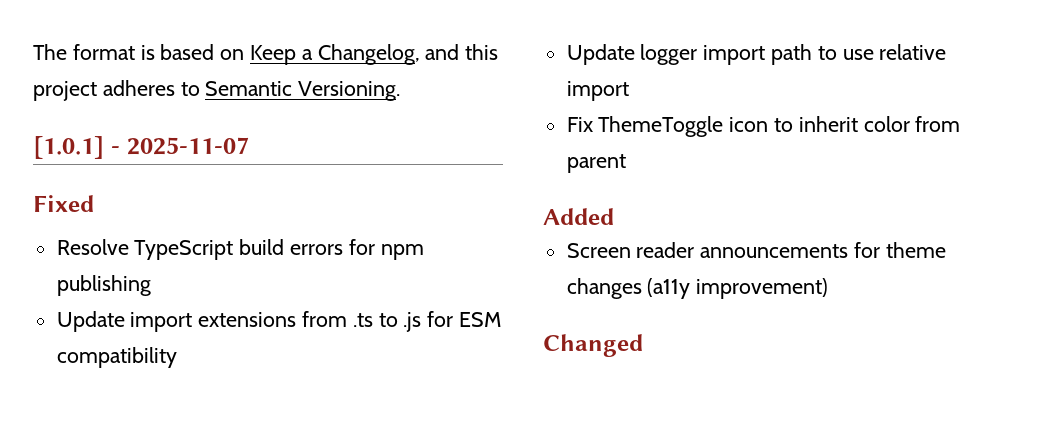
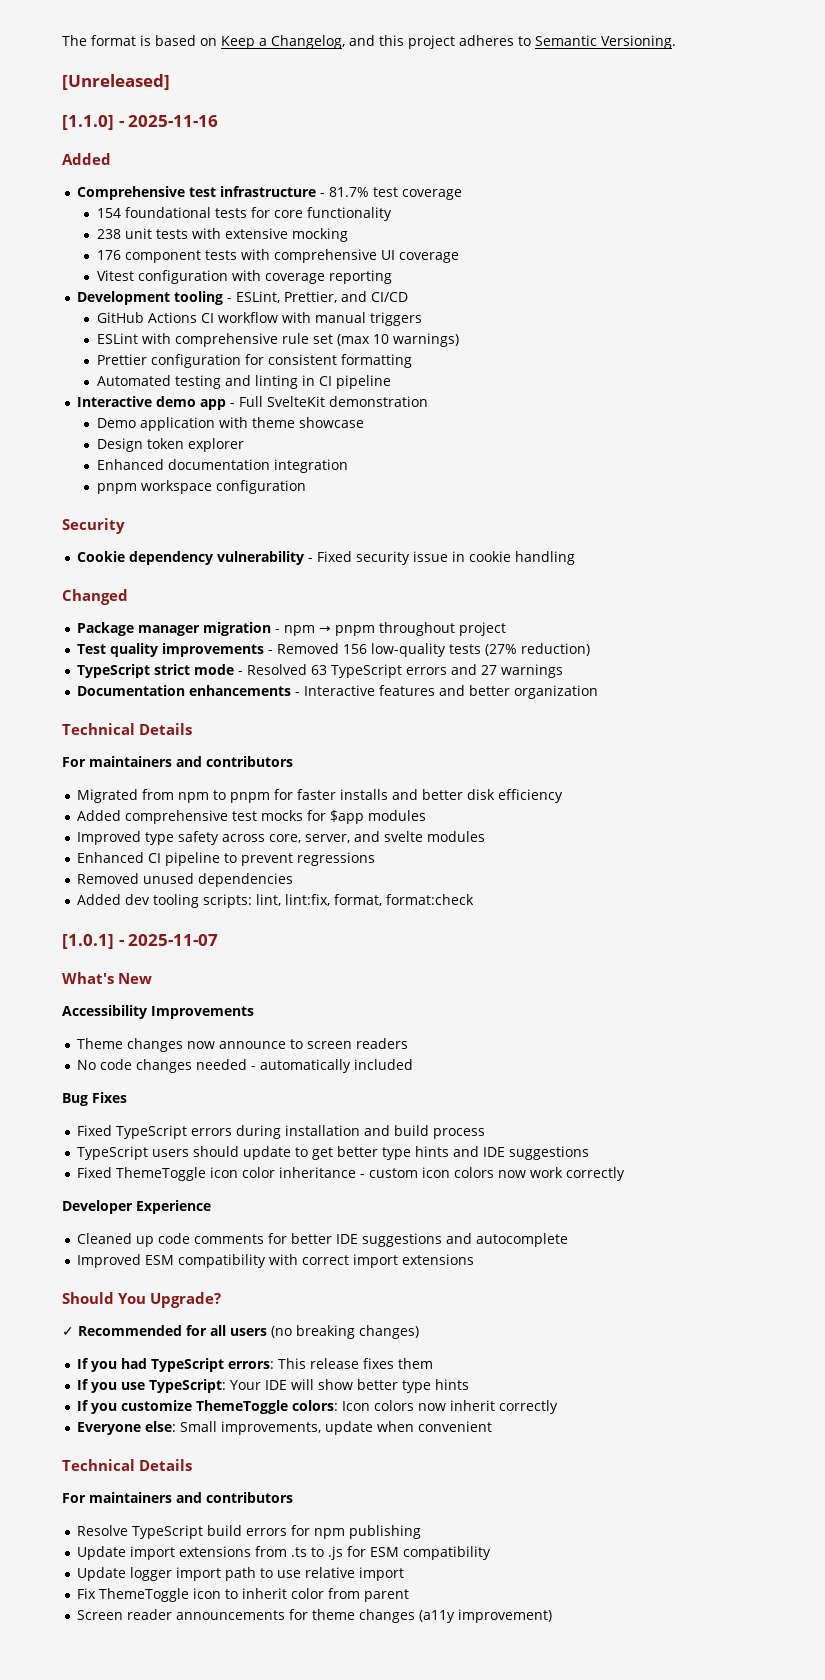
[33,136,249,159] [33,195,94,212] [1.0.1] - 2025-11-07 // Fixed -> [62,74,170,90] [62,115,219,130] [62,153,111,165] [76,186,462,200] [96,207,392,221] [96,228,348,242] [96,249,459,263] [96,270,392,284] [76,291,408,305] [96,312,422,326] [96,333,459,347] [96,354,412,368] [96,375,391,389] [76,396,428,410] [96,417,364,431] [96,438,244,452] [96,459,348,473] [96,480,306,494] [62,518,125,534] [76,551,575,565] [62,589,128,605] [76,622,506,636] [76,643,590,657] [76,664,563,678] [76,685,598,699] [62,723,193,735] [62,756,293,767] [76,789,563,803] [76,810,426,824] [76,831,485,845] [76,852,375,866] [76,873,293,887] [76,894,474,908] [62,934,219,949] [62,972,153,984] [62,1005,254,1019] [76,1038,408,1052] [76,1059,413,1073] [62,1092,127,1106] [76,1125,485,1139] [76,1146,589,1160] [76,1167,625,1181] [62,1200,211,1214] [76,1233,568,1247] [76,1254,474,1268] [62,1292,222,1308] [62,1325,419,1339] [76,1358,433,1372] [76,1379,469,1393] [76,1400,558,1414] [76,1421,492,1435] [62,1459,193,1471] [62,1492,293,1503] [Unreleased] // [1.1.0] - 2025-11-16 // Added // Comprehensive test infrastructure - 81.7% test coverage // 154 foundational tests for core functionality // 238 unit tests with extensive mocking // 176 component tests with comprehensive UI coverage // Vitest configuration with coverage reporting // Development tooling - ESLint, Prettier, and CI/CD // GitHub Actions CI workflow with manual triggers // ESLint with comprehensive rule set (max 10 warnings) // Prettier configuration for consistent formatting // Automated testing and linting in CI pipeline // Interactive demo app - Full SvelteKit demonstration // Demo application with theme showcase // Design token explorer // Enhanced documentation integration // pnpm workspace configuration // Security // Cookie dependency vulnerability - Fixed security issue in cookie handling // Changed // Package manager migration - npm → pnpm throughout project // Test quality improvements - Removed 156 low-quality tests (27% reduction) // TypeScript strict mode - Resolved 63 TypeScript errors and 27 warnings // Documentation enhancements - Interactive features and better organization // Technical Details // For maintainers and contributors // Migrated from npm to pnpm for faster installs and better disk efficiency // Added comprehensive test mocks for $app modules // Improved type safety across core, server, and svelte modules // Enhanced CI pipeline to prevent regressions // Removed unused dependencies // Added dev tooling scripts: lint, lint:fix, format, format:check // [1.0.1] - 2025-11-07 // What's New // Accessibility Improvements // Theme changes now announce to screen readers // No code changes needed - automatically included // Bug Fixes // Fixed TypeScript errors during installation and build process // TypeScript users should update to get better type hints and IDE suggestions // Fixed ThemeToggle icon color inheritance - custom icon colors now work correctly // Developer Experience // Cleaned up code comments for better IDE suggestions and autocomplete // Improved ESM compatibility with correct import extensions // Should You Upgrade? // ✓ Recommended for all users (no breaking changes) // If you had TypeScript errors: This release fixes them // If you use TypeScript: Your IDE will show better type hints // If you customize ThemeToggle colors: Icon colors now inherit correctly // Everyone else: Small improvements, update when convenient // Technical Details // For maintainers and contributors
[543,208,614,225] // Added -> (409, 1595) none
[543,334,643,357] // Changed -> (552, 1616) none

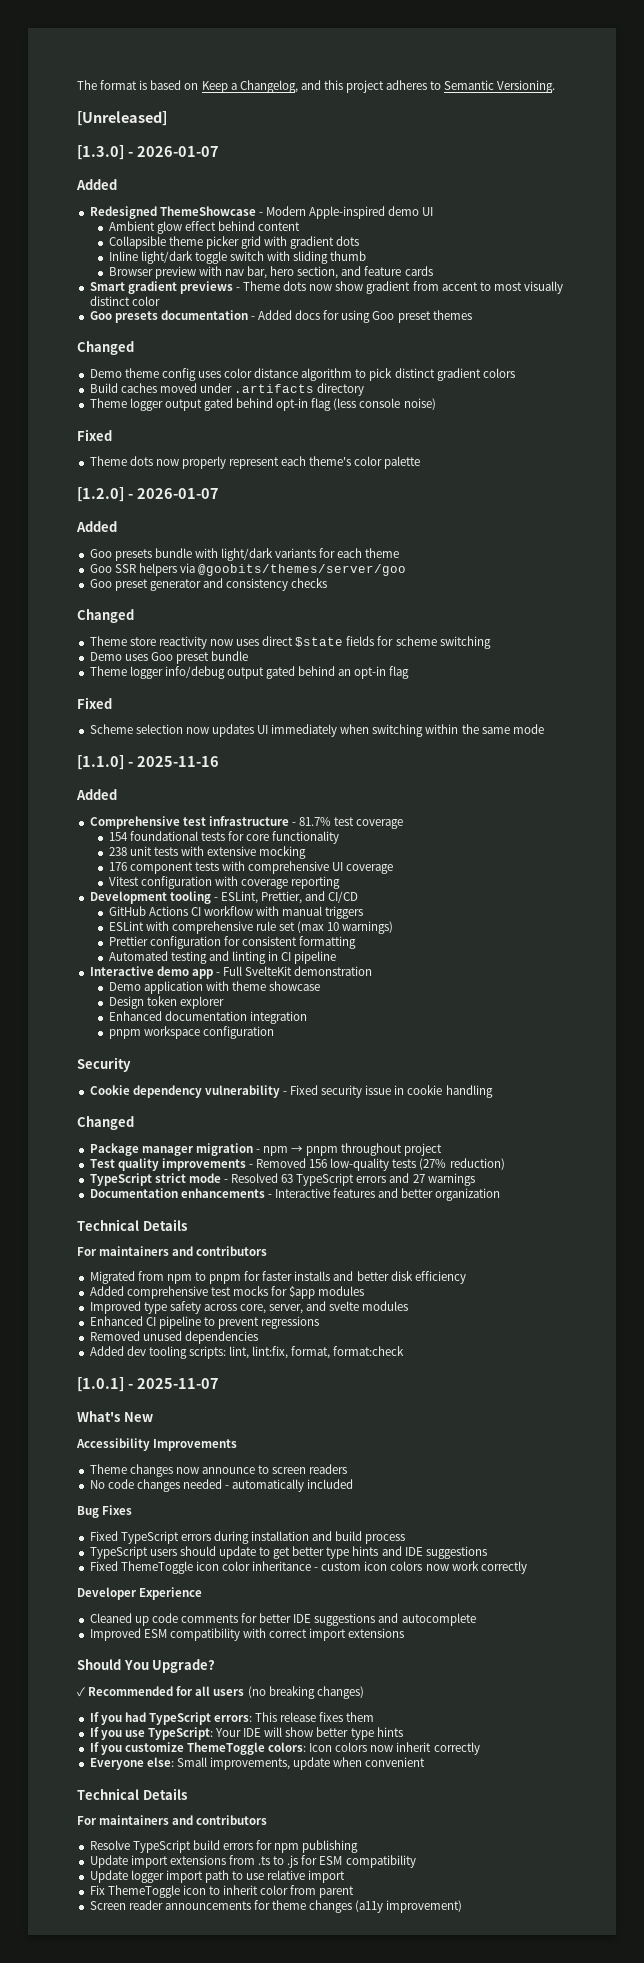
(170, 82) none -> [77,145,219,160] [76,179,117,190] [89,206,434,219] [108,221,300,234] [108,236,360,249] [108,251,367,264] [108,266,433,279] [89,281,564,294] [89,296,160,306] [89,310,472,323] [77,341,134,355] [89,368,515,381] [89,383,365,396] [89,398,436,411] [77,429,112,441] [89,456,421,469] [77,487,219,502] [76,521,117,532] [89,548,400,561] [89,563,407,576] [89,578,328,591] [77,609,134,623] [89,636,491,649] [89,651,249,664] [89,666,410,679] [77,697,112,709] [89,724,544,737] // [1.3.0] - 2026-01-07 // Added // Redesigned ThemeShowcase - Modern Apple-inspired demo UI // Ambient glow effect behind content // Collapsible theme picker grid with gradient dots // Inline light/dark toggle switch with sliding thumb // Browser preview with nav bar, hero section, and feature cards // Smart gradient previews - Theme dots now show gradient from accent to most visually distinct color // Goo presets documentation - Added docs for using Goo preset themes // Changed // Demo theme config uses color distance algorithm to pick distinct gradient colors // Build caches moved under .artifacts directory // Theme logger output gated behind opt-in flag (less console noise) // Fixed // Theme dots now properly represent each theme's color palette // [1.2.0] - 2026-01-07 // Added // Goo presets bundle with light/dark variants for each theme // Goo SSR helpers via @goobits/themes/server/goo // Goo preset generator and consistency checks // Changed // Theme store reactivity now uses direct $state fields for scheme switching // Demo uses Goo preset bundle // Theme logger info/debug output gated behind an opt-in flag // Fixed // Scheme selection now updates UI immediately when switching within the same mode

